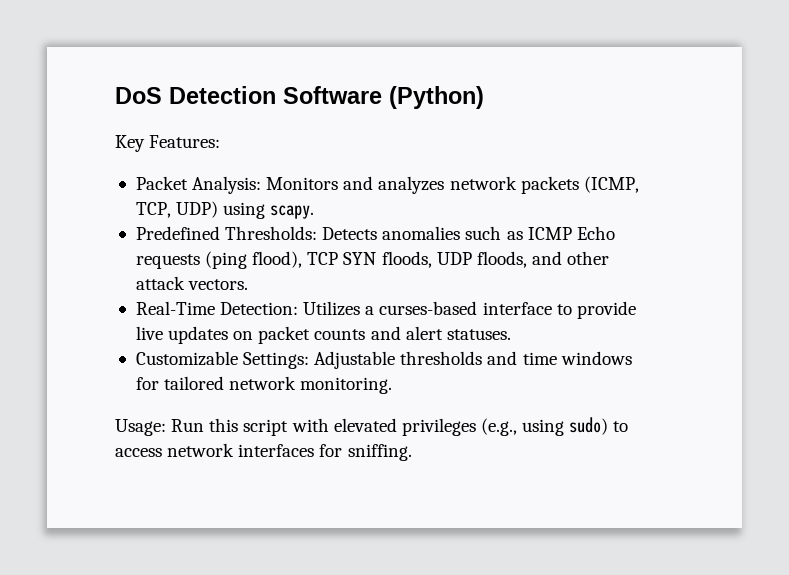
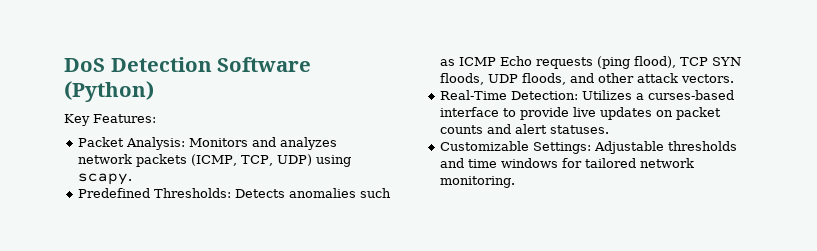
[115,417,629,436] [115,443,412,461] // Usage: Run this script with elevated privileges (e.g., using sudo) to access network interfaces for sniffing. -> (516, 182) none

